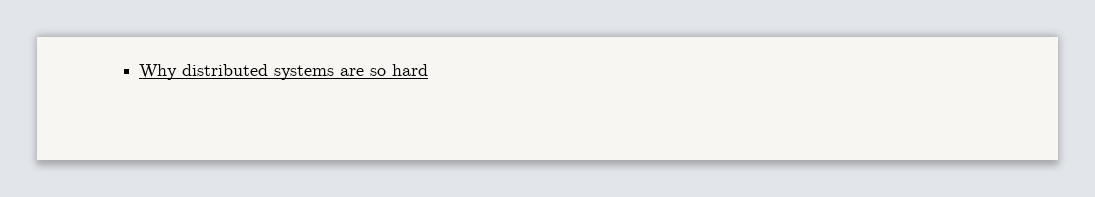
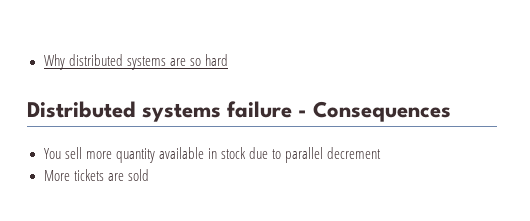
(429, 70) none -> [27,101,452,122] [43,147,382,163] [43,169,149,181] // Distributed systems failure - Consequences // You sell more quantity available in stock due to parallel decrement // More tickets are sold

